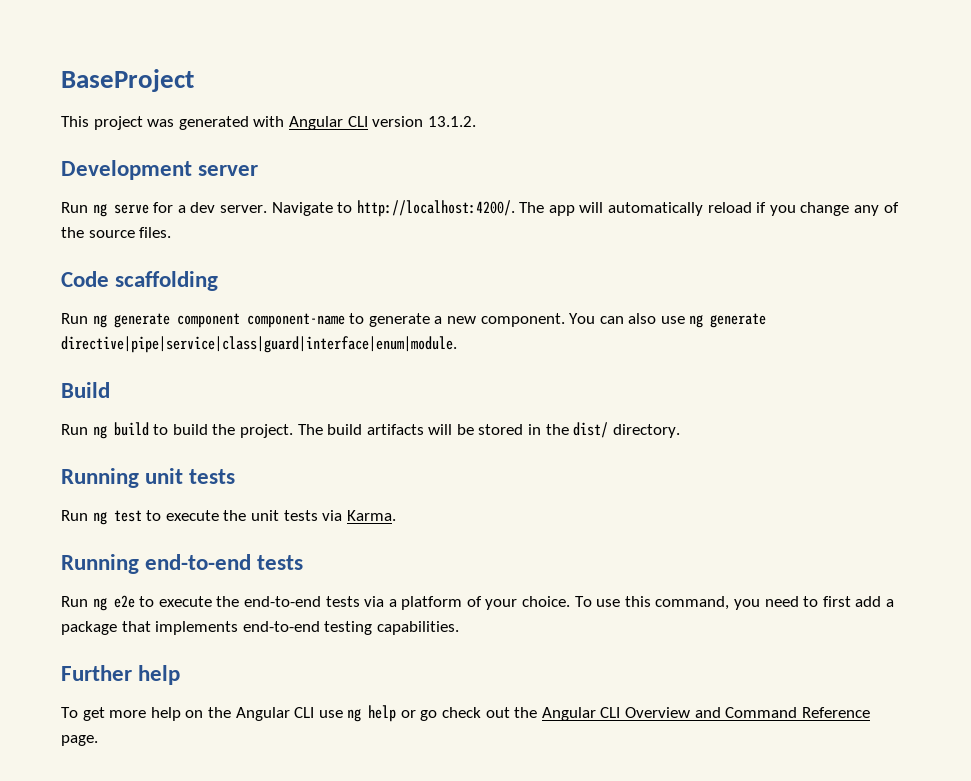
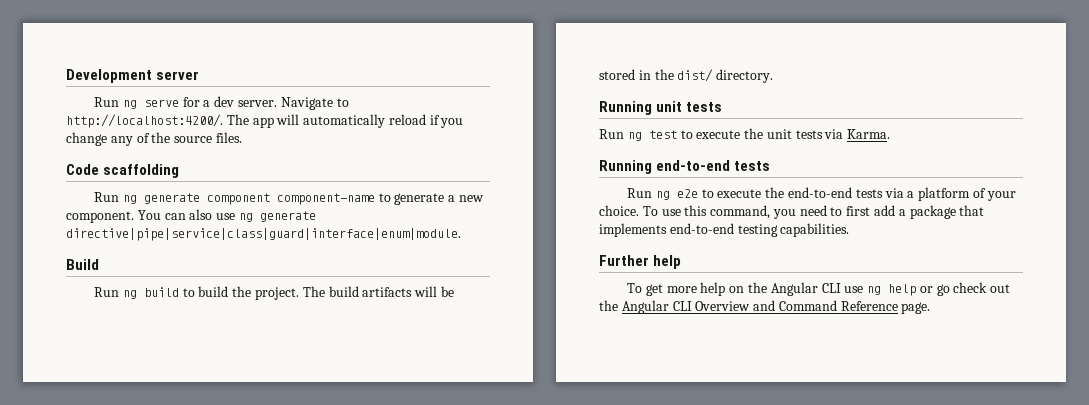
[61,69,194,92] [61,116,476,130] BaseProject // This project was generated with Angular CLI version 13.1.2. // -> (66, 76) none

